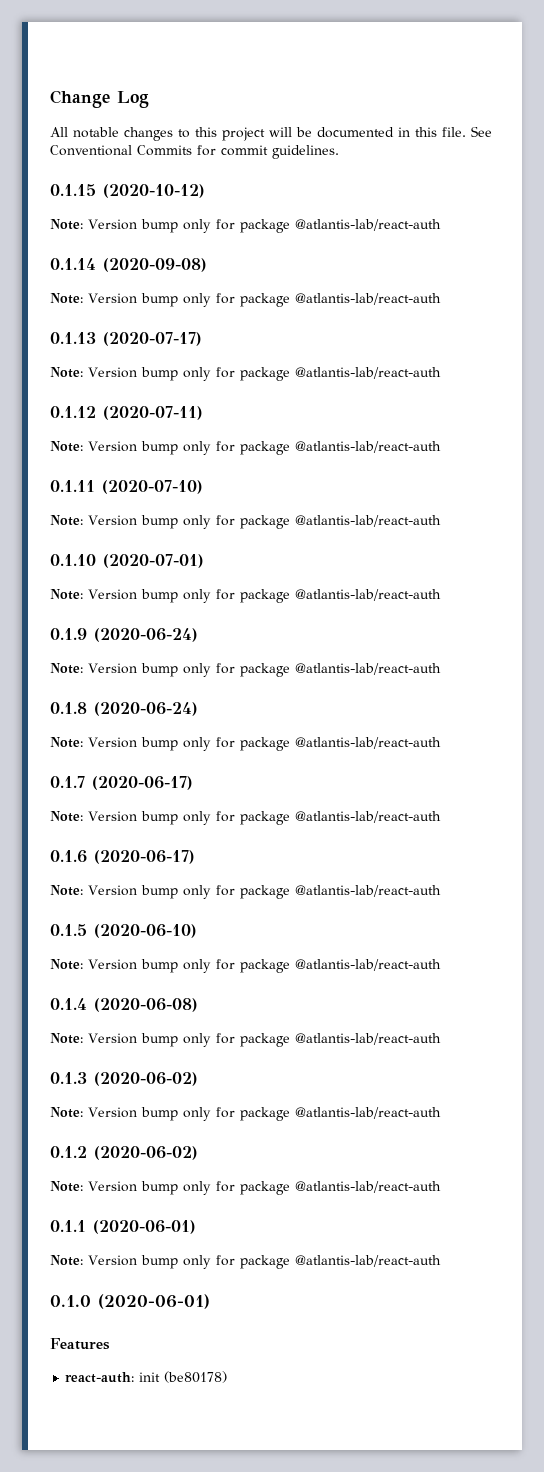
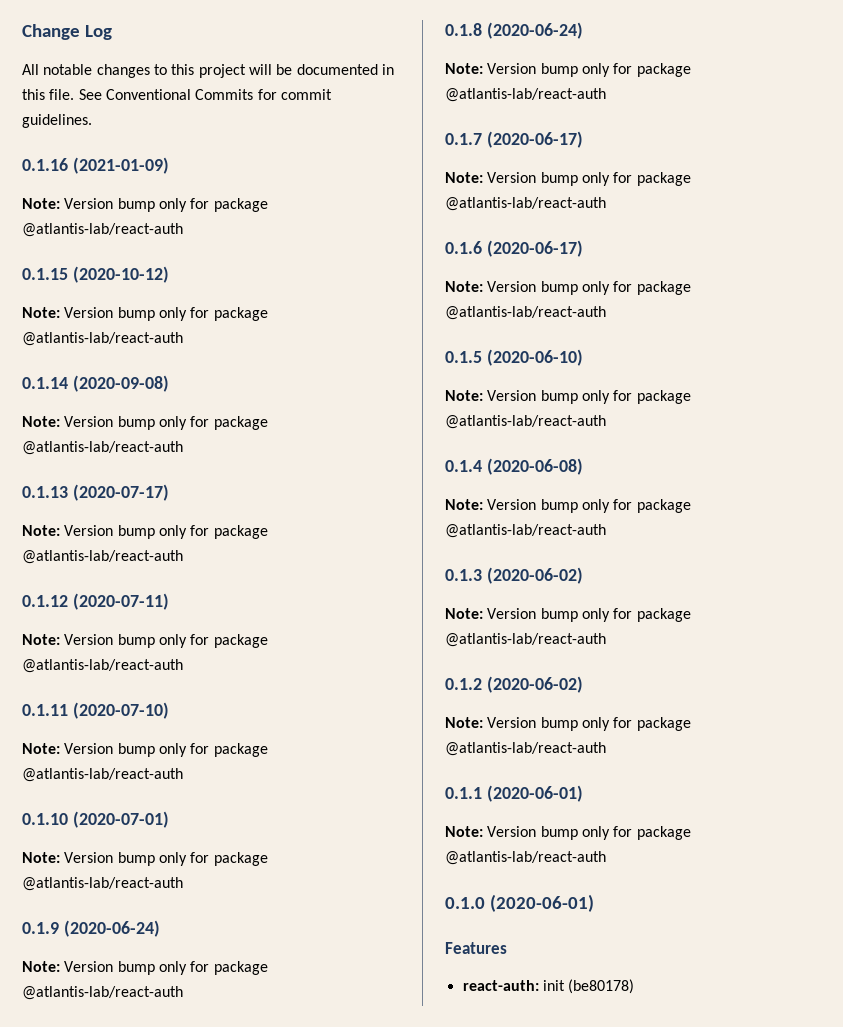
(339, 152) none -> [22,157,169,174] [22,198,268,212] [22,223,183,237] // 0.1.16 (2021-01-09) // Note: Version bump only for package @atlantis-lab/react-auth

